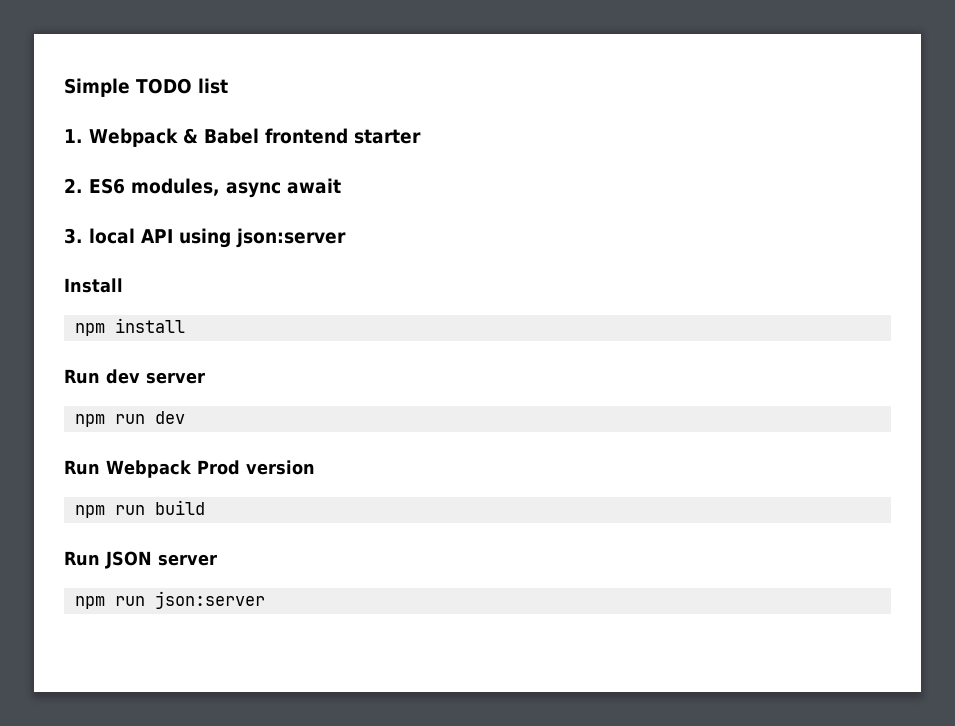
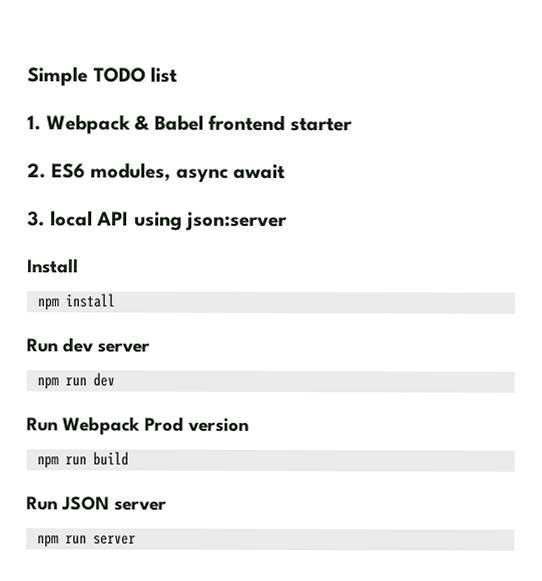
[154,591,265,609] json:server -> [92,535,136,545] server

